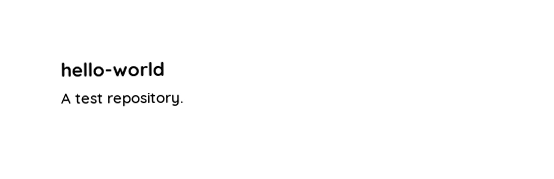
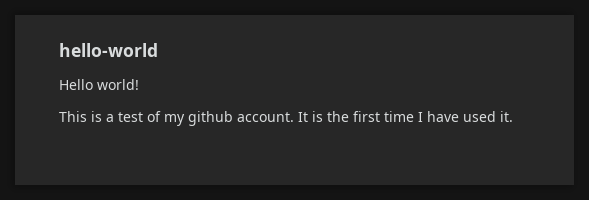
[61,91,185,107] A test repository. -> [59,79,139,90] [59,111,513,126] Hello world! // This is a test of my github account. It is the first time I have used it.

